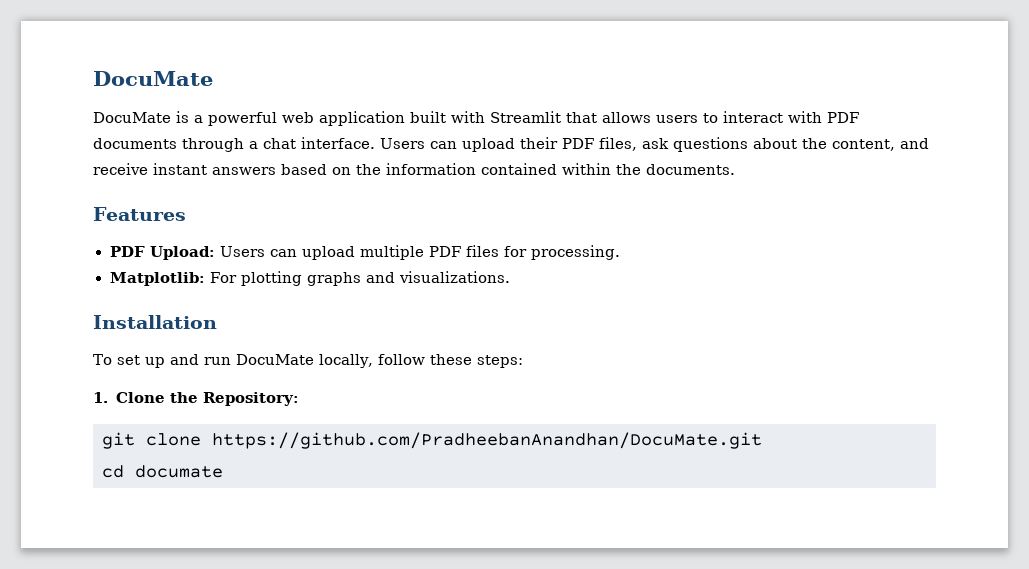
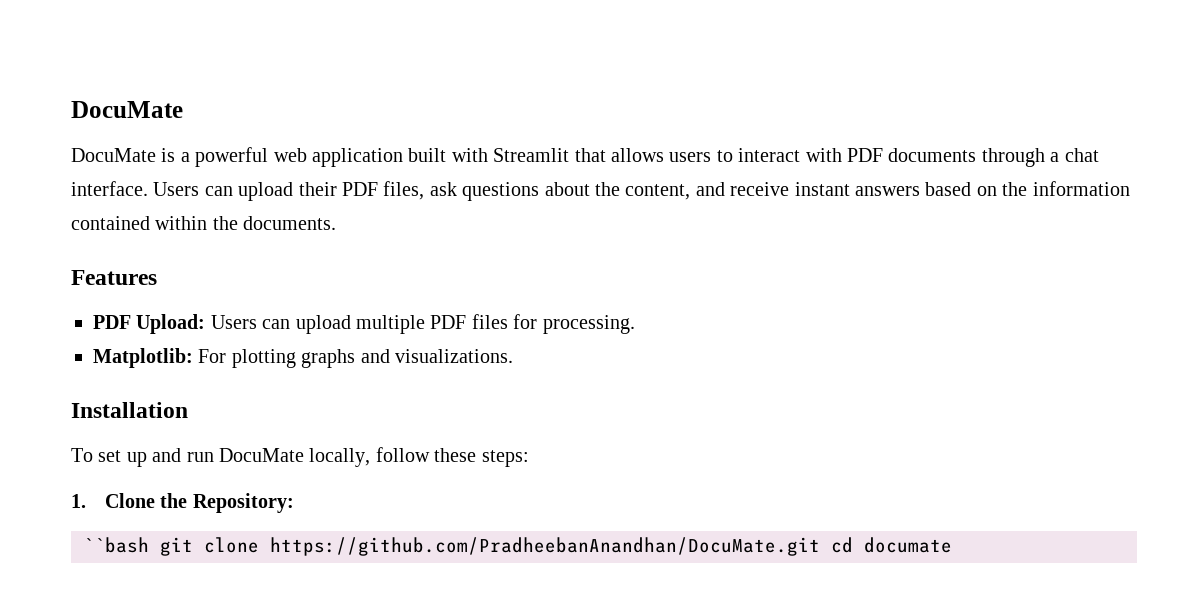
(299, 399) none -> [83,537,149,553] ``bash
(762, 440) // -> (820, 546) none

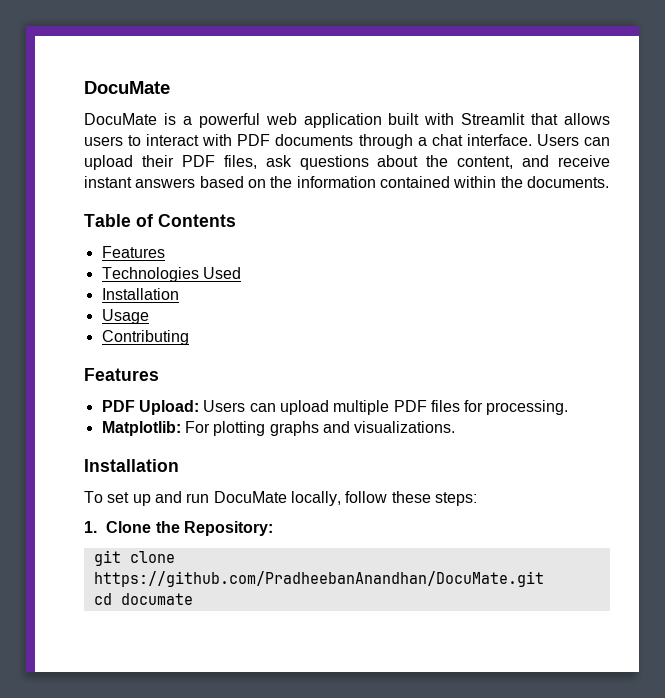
(337, 223) none -> [84,214,236,227] [101,246,165,258] [101,267,241,282] [101,288,179,300] [101,309,149,324] [101,330,189,345] // Table of Contents // Features // Technologies Used // Installation // Usage // Contributing
[83,537,149,553] ``bash -> (273, 528) none
(820, 546) none -> (544, 579) //

